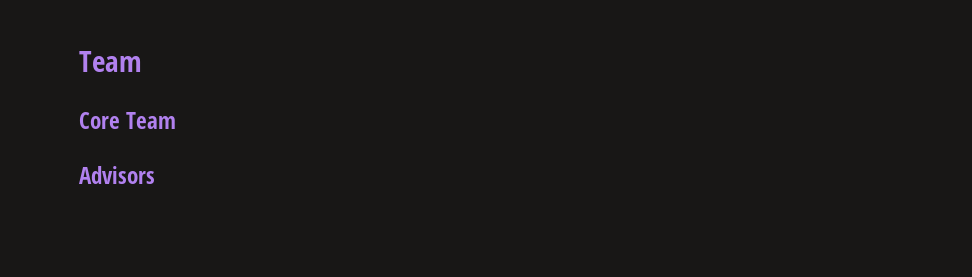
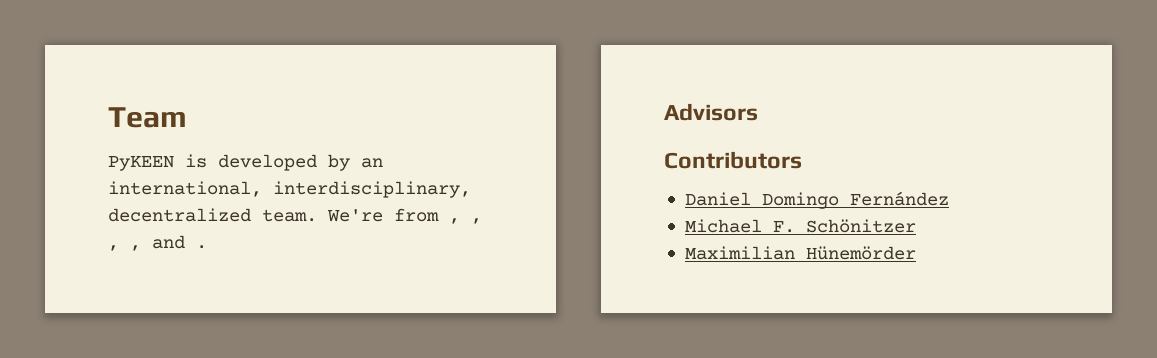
[79,51,142,72] [79,112,177,129] [79,166,155,184] Team // Core Team // Advisors -> [108,107,187,128] [108,154,383,171] [108,181,471,198] [108,208,482,224] [108,235,207,251] [664,103,758,121] [664,151,802,169] [684,191,949,209] [684,219,916,233] [684,246,916,260] Team // PyKEEN is developed by an international, interdisciplinary, decentralized team. We're from , , , , and . // Advisors // Contributors // Daniel Domingo Fernández // Michael F. Schönitzer // Maximilian Hünemörder

